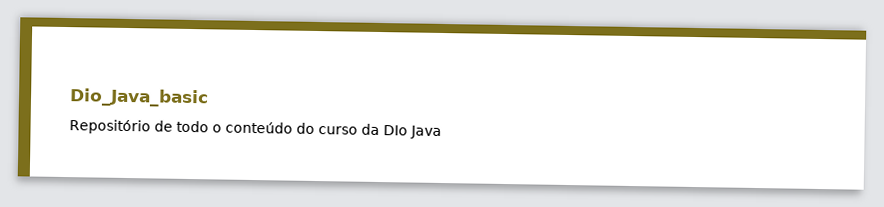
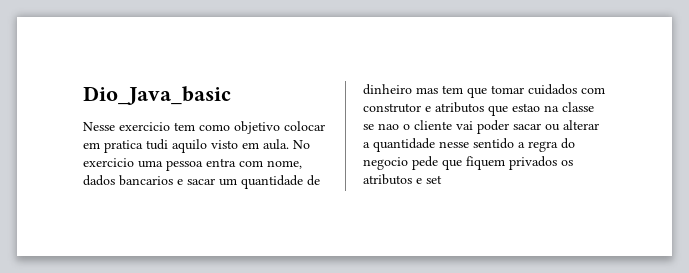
[69,119,442,139] Repositório de todo o conteúdo do curso da DIo Java -> [83,121,325,134] [83,139,310,153] [83,158,302,171] [83,175,320,189] [363,84,605,98] [363,102,594,116] [363,120,599,134] [363,138,575,152] [363,156,573,170] [363,174,442,185] Nesse exercicio tem como objetivo colocar em pratica tudi aquilo visto em aula. No exercicio uma pessoa entra com nome, dados bancarios e sacar um quantidade de dinheiro mas tem que tomar cuidados com construtor e atributos que estao na classe se nao o cliente vai poder sacar ou alterar a quantidade nesse sentido a regra do negocio pede que fiquem privados os atributos e set

